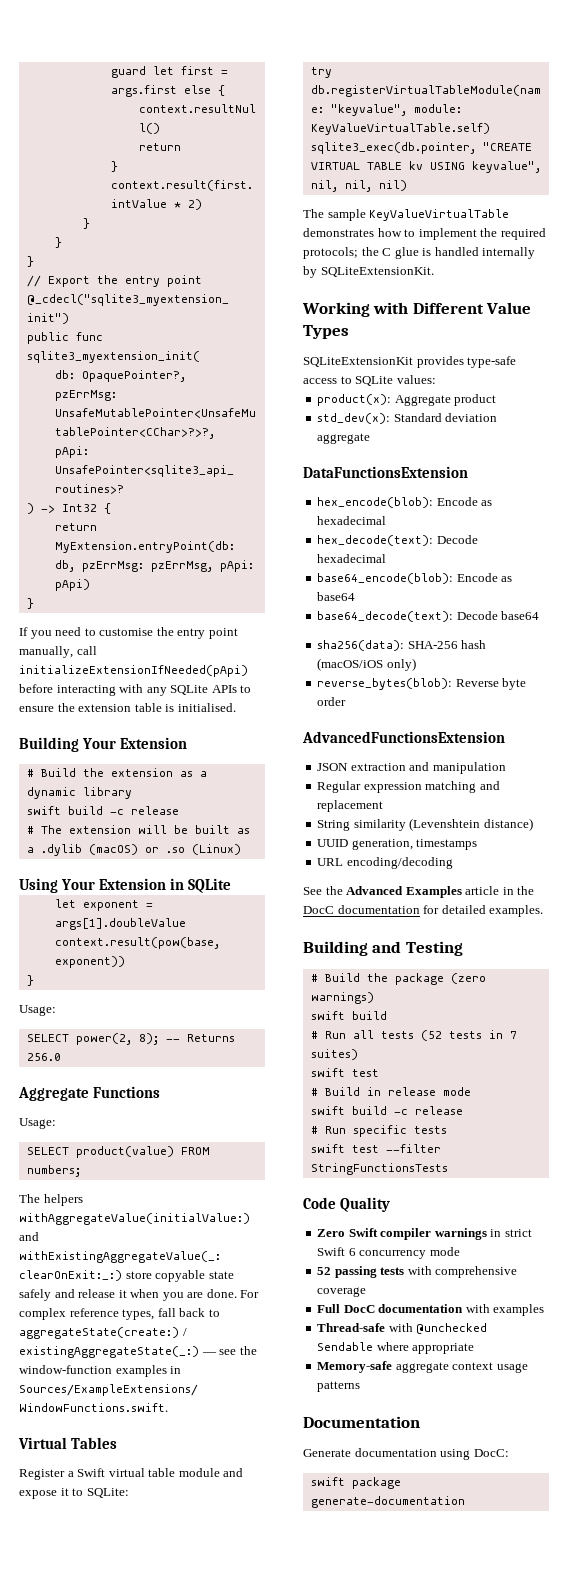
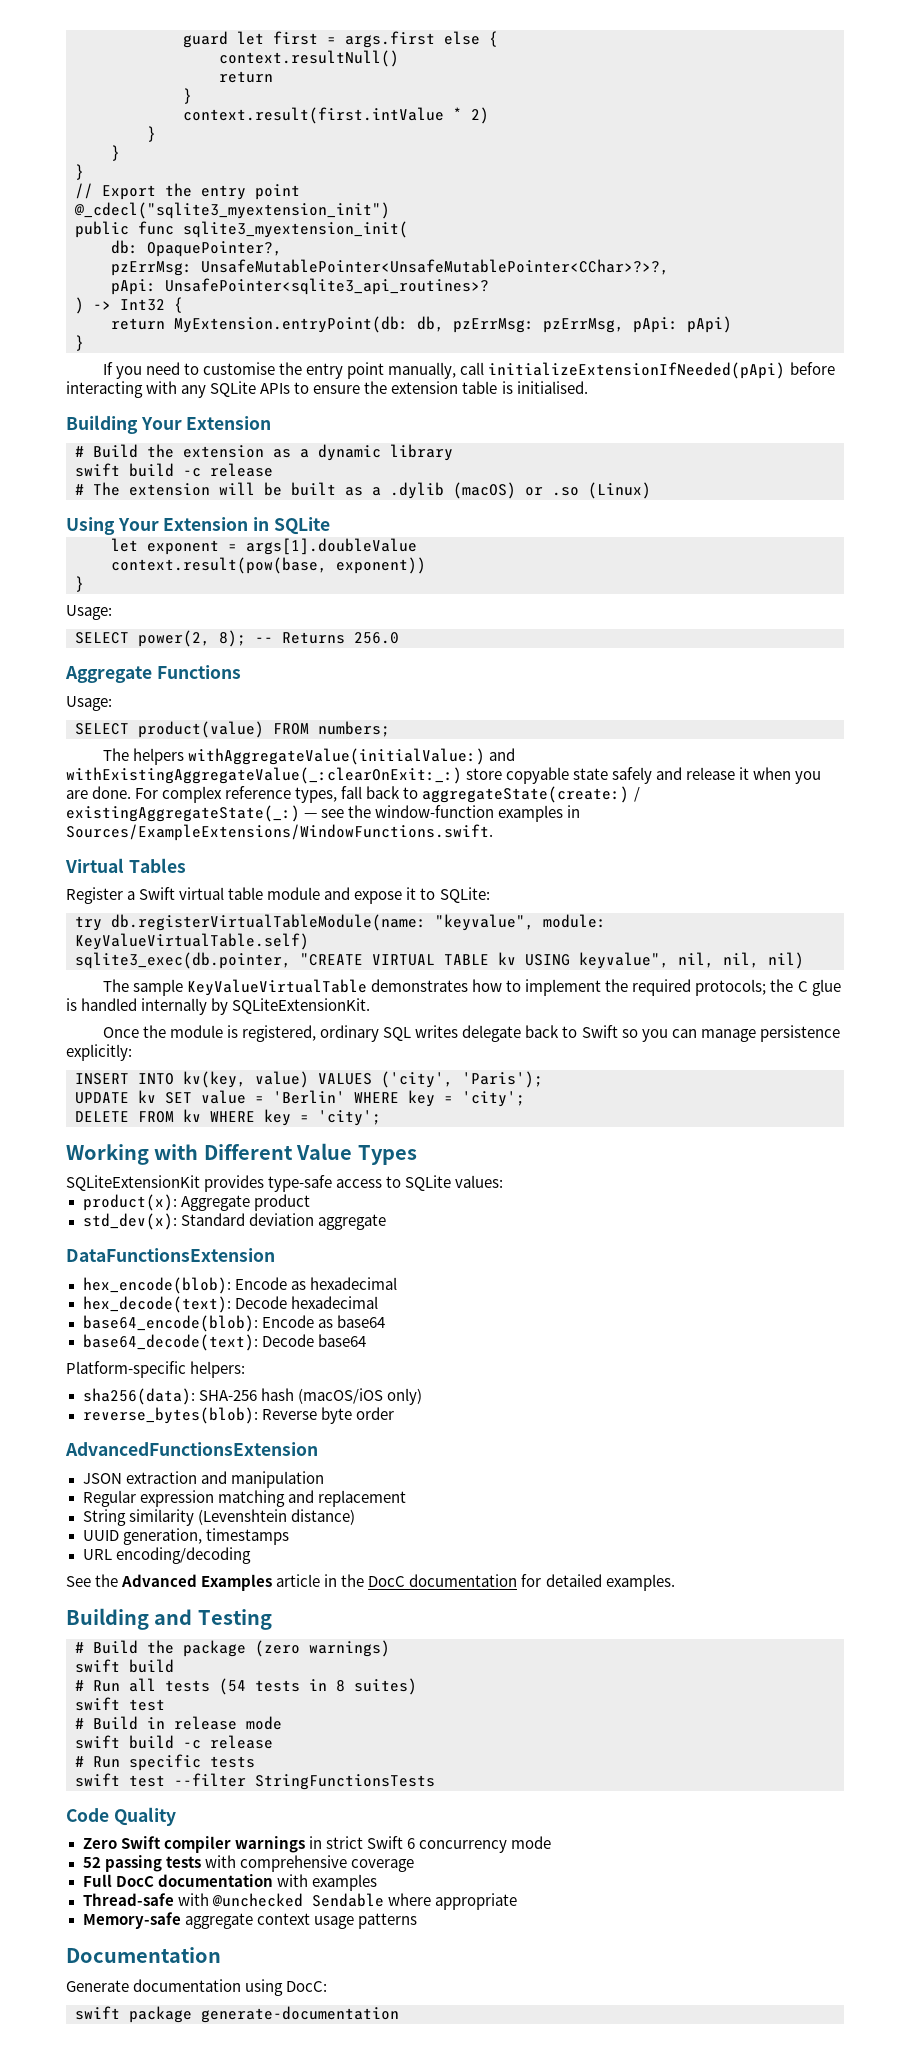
(434, 272) none -> [102,1025,840,1042] [66,1044,132,1061] [75,1071,543,1088] [75,1090,525,1107] [75,1109,381,1126] // Once the module is registered, ordinary SQL writes delegate back to Swift so you can manage persistence explicitly: // INSERT INTO kv(key, value) VALUES ('city', 'Paris'); // UPDATE kv SET value = 'Berlin' WHERE key = 'city'; // DELETE FROM kv WHERE key = 'city';
(540, 615) none -> [66,1361,246,1378] // Platform-specific helpers:
[420,1030,442,1041] (52 -> [219,1678,246,1695] (54
[509,1031,517,1039] 7 -> [336,1680,345,1692] 8

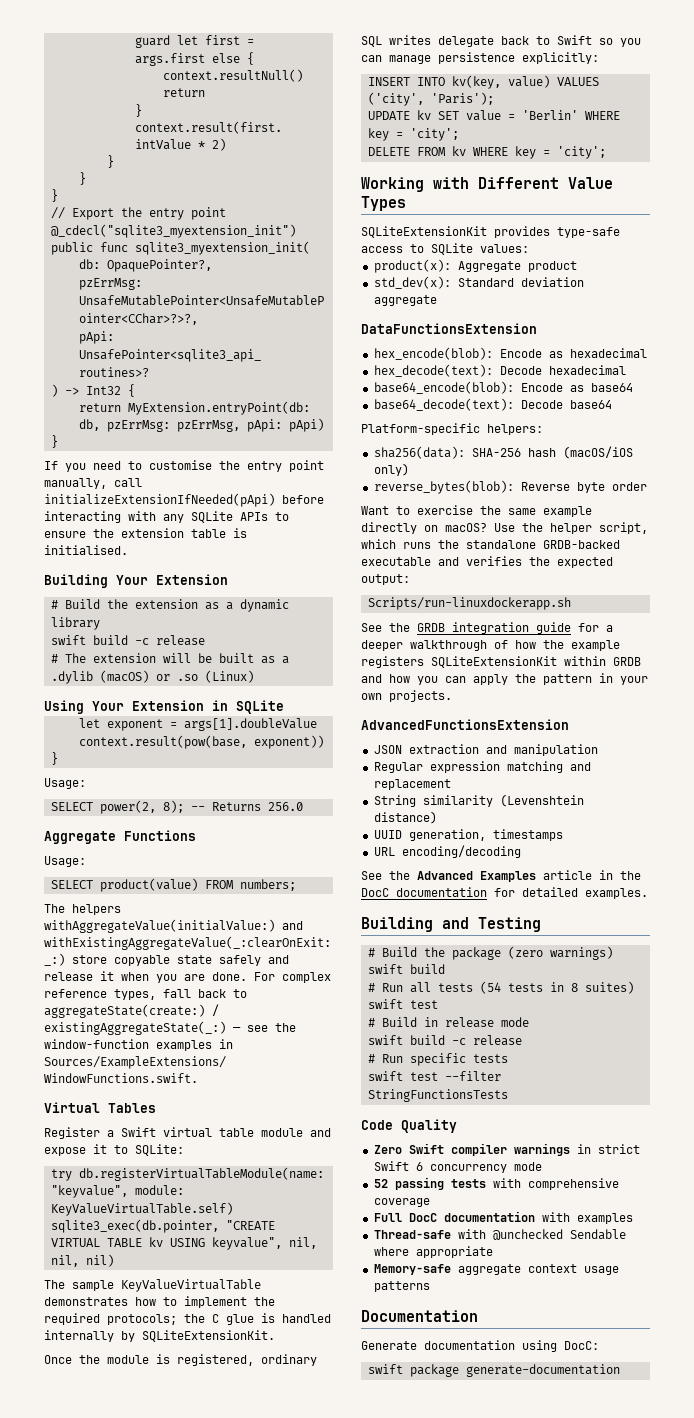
(394, 1413) none -> [361,505,592,517] [361,522,648,534] [361,539,620,549] [361,556,613,568] [361,574,410,585] [367,597,571,610] [361,622,613,634] [361,640,620,651] [361,656,641,668] [361,673,648,685] [361,690,452,702] // Want to exercise the same example directly on macOS? Use the helper script, which runs the standalone GRDB-backed executable and verifies the expected output: // Scripts/run-linuxdockerapp.sh // See the GRDB integration guide for a deeper walkthrough of how the example registers SQLiteExtensionKit within GRDB and how you can apply the pattern in your own projects.

